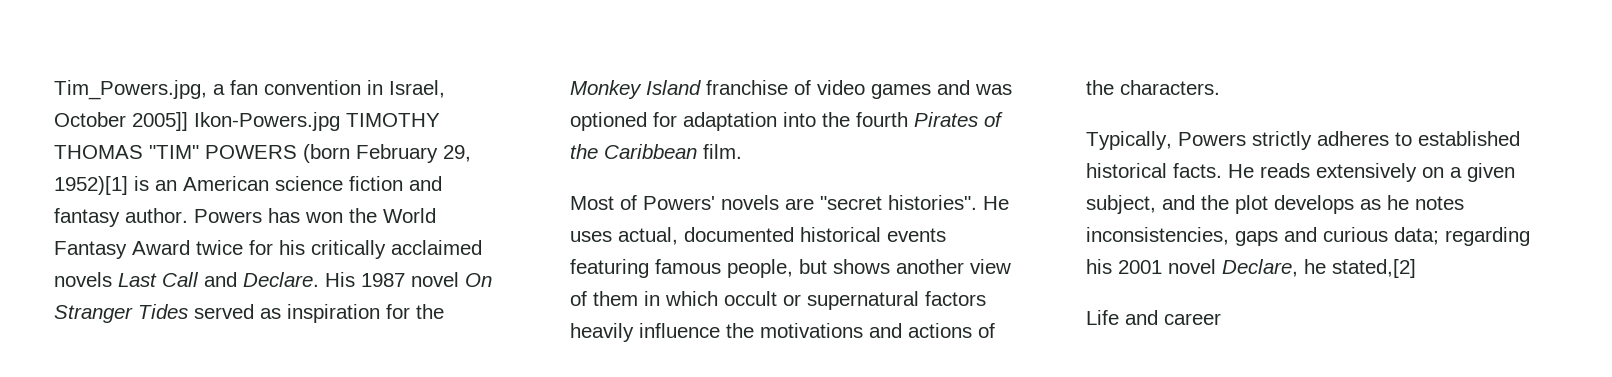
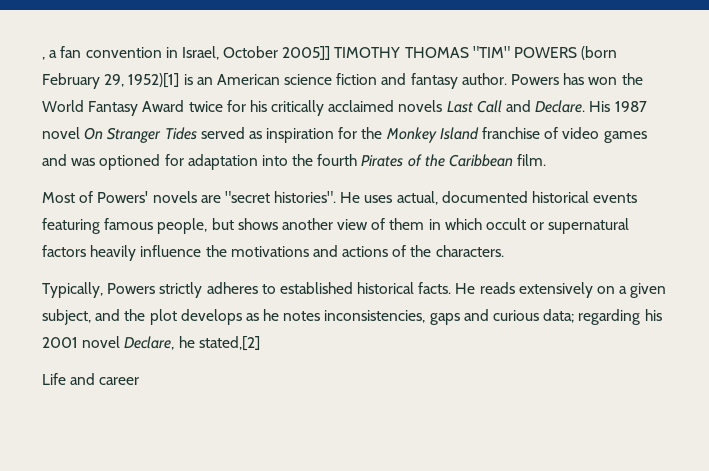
[54,80,207,100] Tim_Powers.jpg, -> [42,57,45,60] ,
[194,112,340,131] Ikon-Powers.jpg -> (331, 53) none

